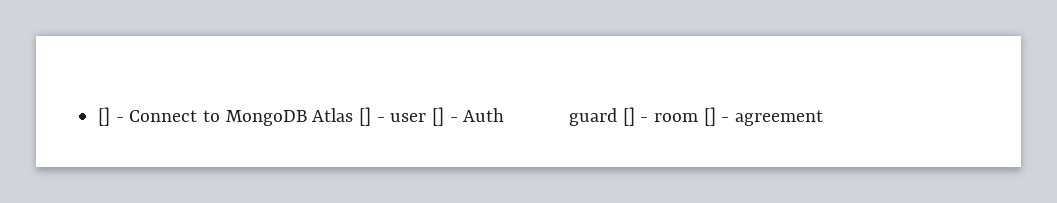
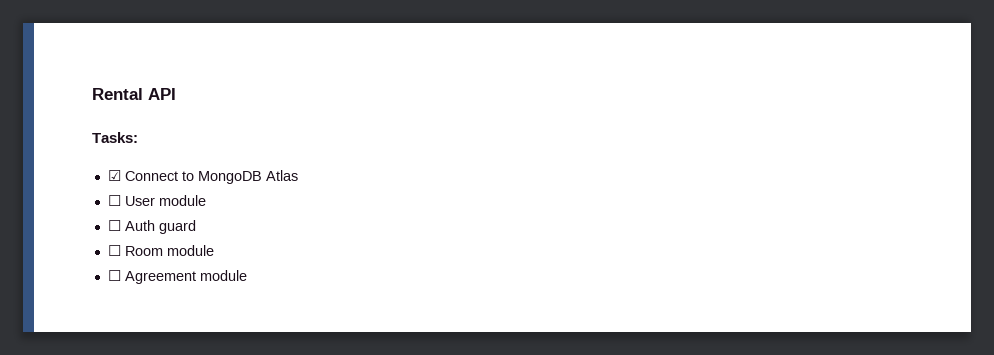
[98,107,124,126] [] - -> [92,88,176,100] [92,132,138,143] [107,170,121,181] Rental API // Tasks: // ☑
[359,107,824,126] [] - user [] - Auth guard [] - room [] - agreement -> [107,195,206,206] [107,220,196,234] [107,245,214,256] [107,270,247,284] // ☐ User module // ☐ Auth guard // ☐ Room module // ☐ Agreement module

